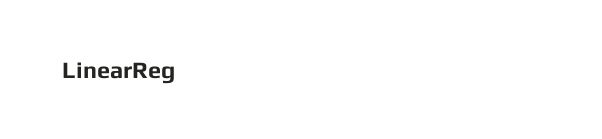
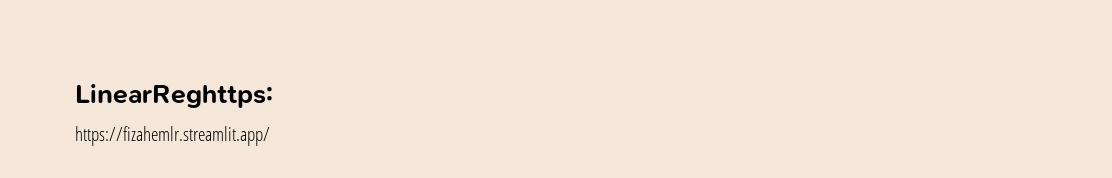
[62,62,175,84] LinearReg -> [75,84,273,108] [75,126,270,146] LinearReghttps: // https://fizahemlr.streamlit.app/

